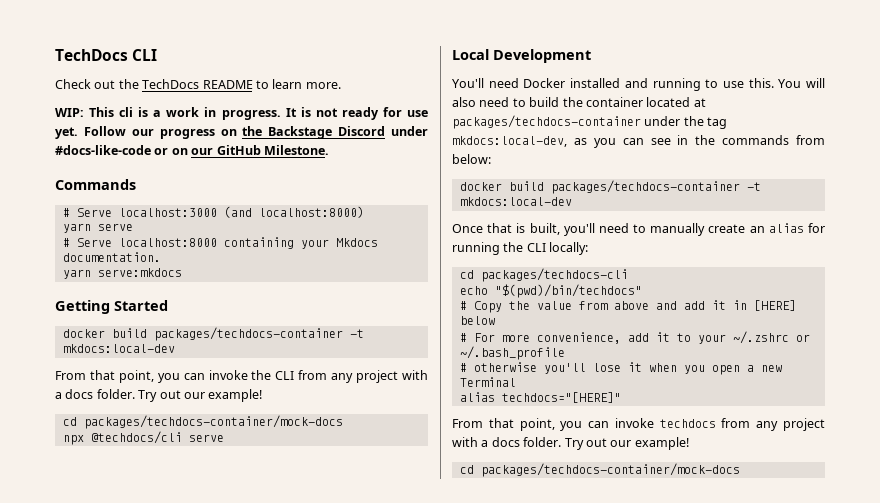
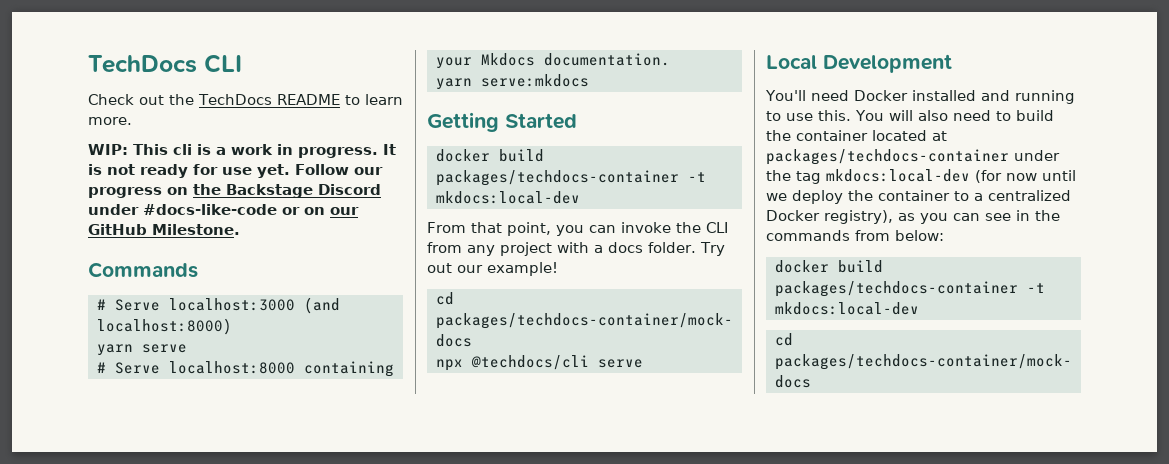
[452,136,567,147] mkdocs:local-dev, -> [826,169,1076,183] [766,190,1071,204] [766,210,893,224] mkdocs:local-dev (for now until we deploy the container to a centralized Docker registry),
[452,223,825,236] [452,242,589,255] [459,268,628,282] [459,284,642,298] [459,300,796,313] [459,316,495,325] [459,331,810,344] [459,346,565,360] [459,362,782,375] [459,377,516,387] [459,392,621,403] [452,418,825,431] [452,437,689,450] // Once that is built, you'll need to manually create an alias for running the CLI locally: // cd packages/techdocs-cli // echo "$(pwd)/bin/techdocs" // # Copy the value from above and add it in [HERE] below // # For more convenience, add it to your ~/.zshrc or ~/.bash_profile // # otherwise you'll lose it when you open a new Terminal // alias techdocs="[HERE]" // From that point, you can invoke techdocs from any project with a docs folder. Try out our example! -> (919, 308) none

